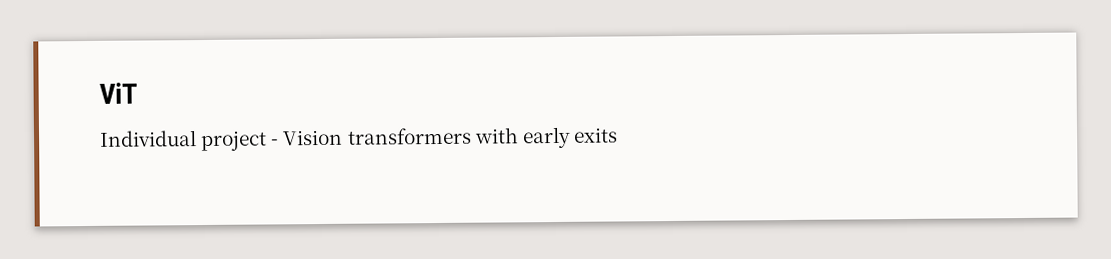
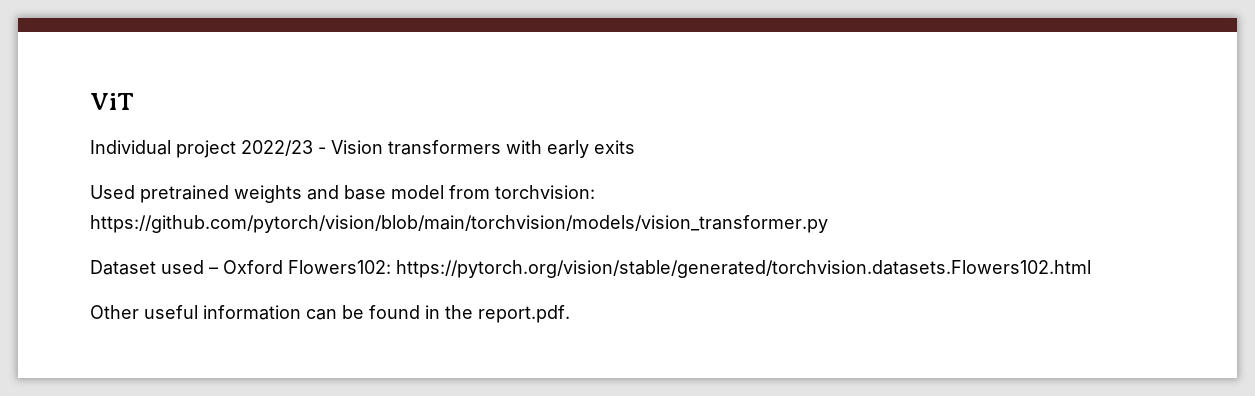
(268, 141) none -> [241,140,313,156] 2022/23
(618, 135) none -> [90,185,595,203] [90,215,828,233] [90,260,1091,278] [90,305,570,323] // Used pretrained weights and base model from torchvision: https://github.com/pytorch/vision/blob/main/torchvision/models/vision_transformer.py // Dataset used – Oxford Flowers102: https://pytorch.org/vision/stable/generated/torchvision.datasets.Flowers102.html // Other useful information can be found in the report.pdf.

